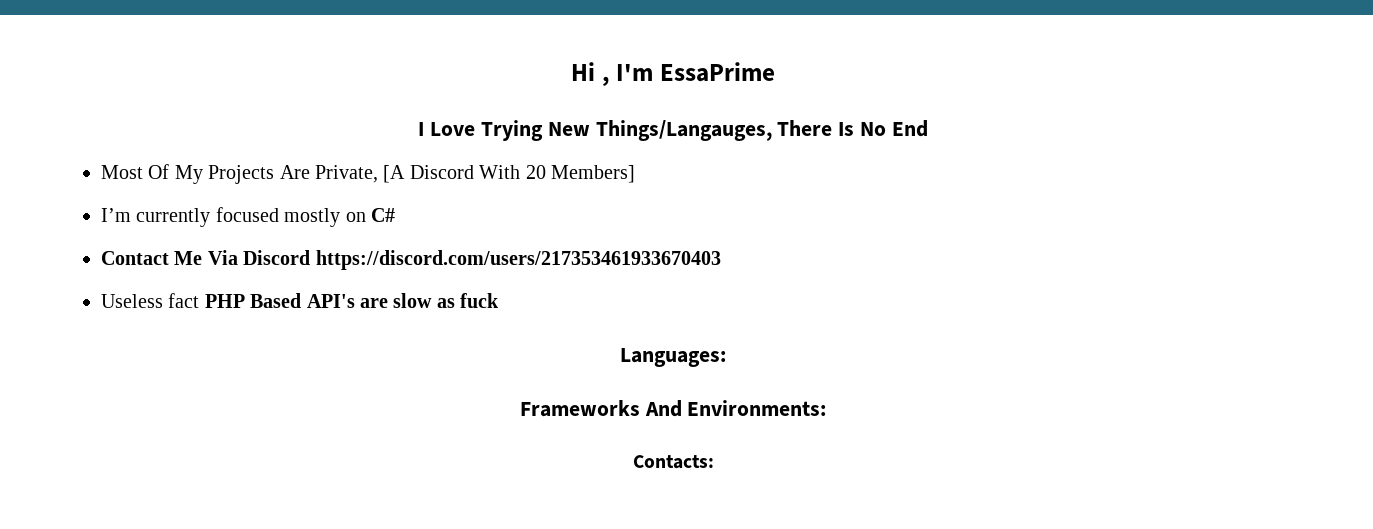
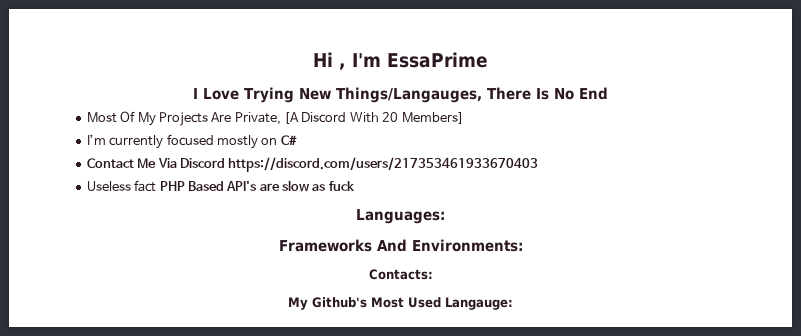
(714, 462) none -> [288,297,513,310] // My Github's Most Used Langauge:

